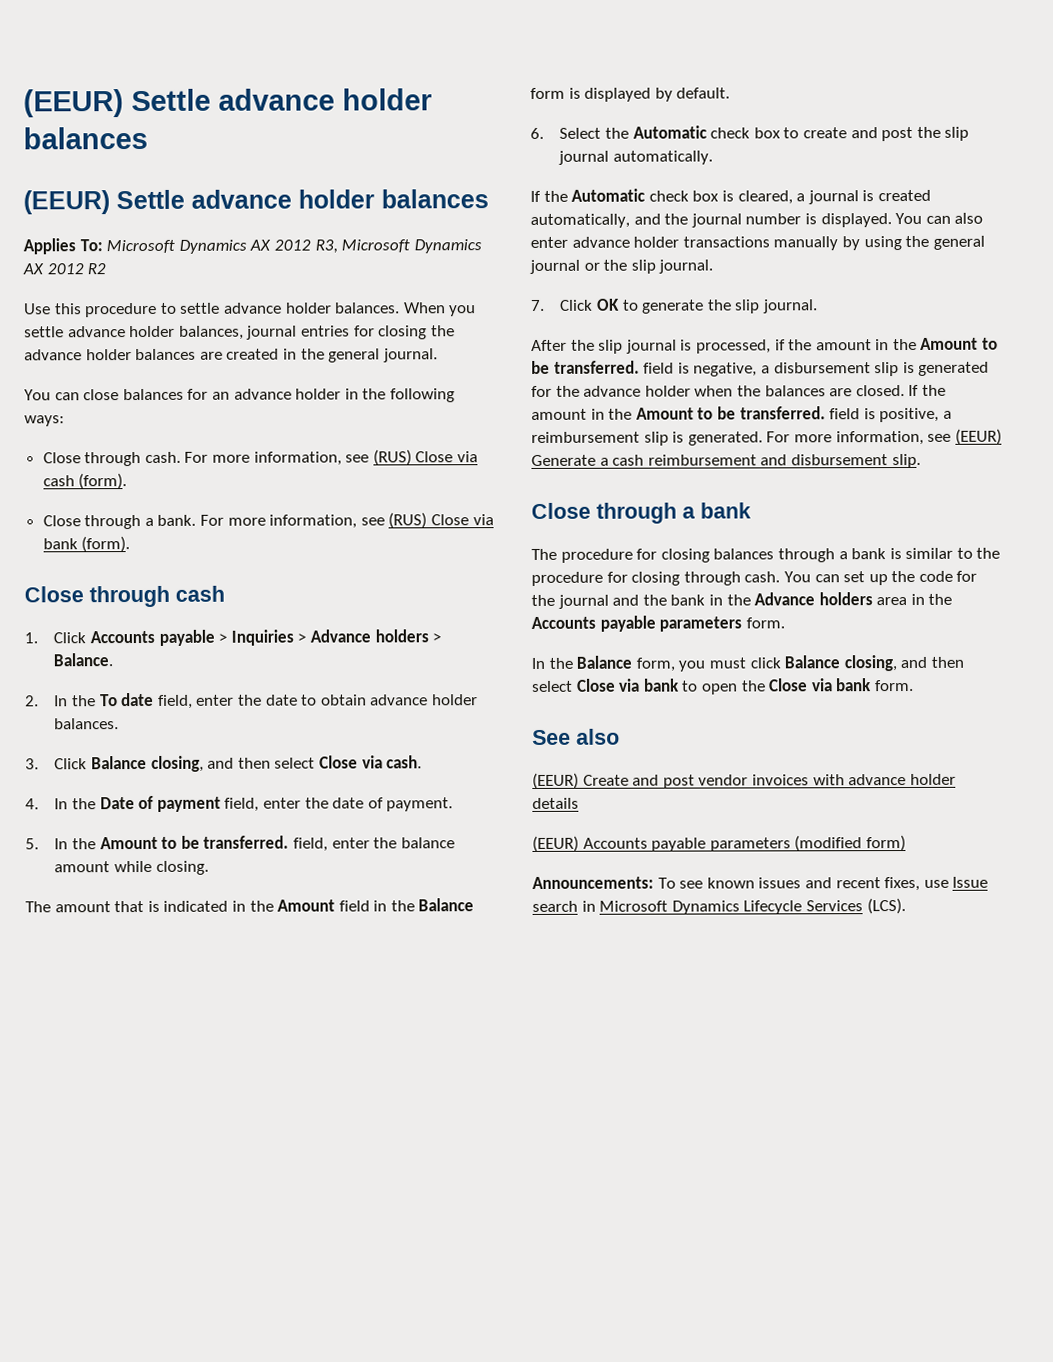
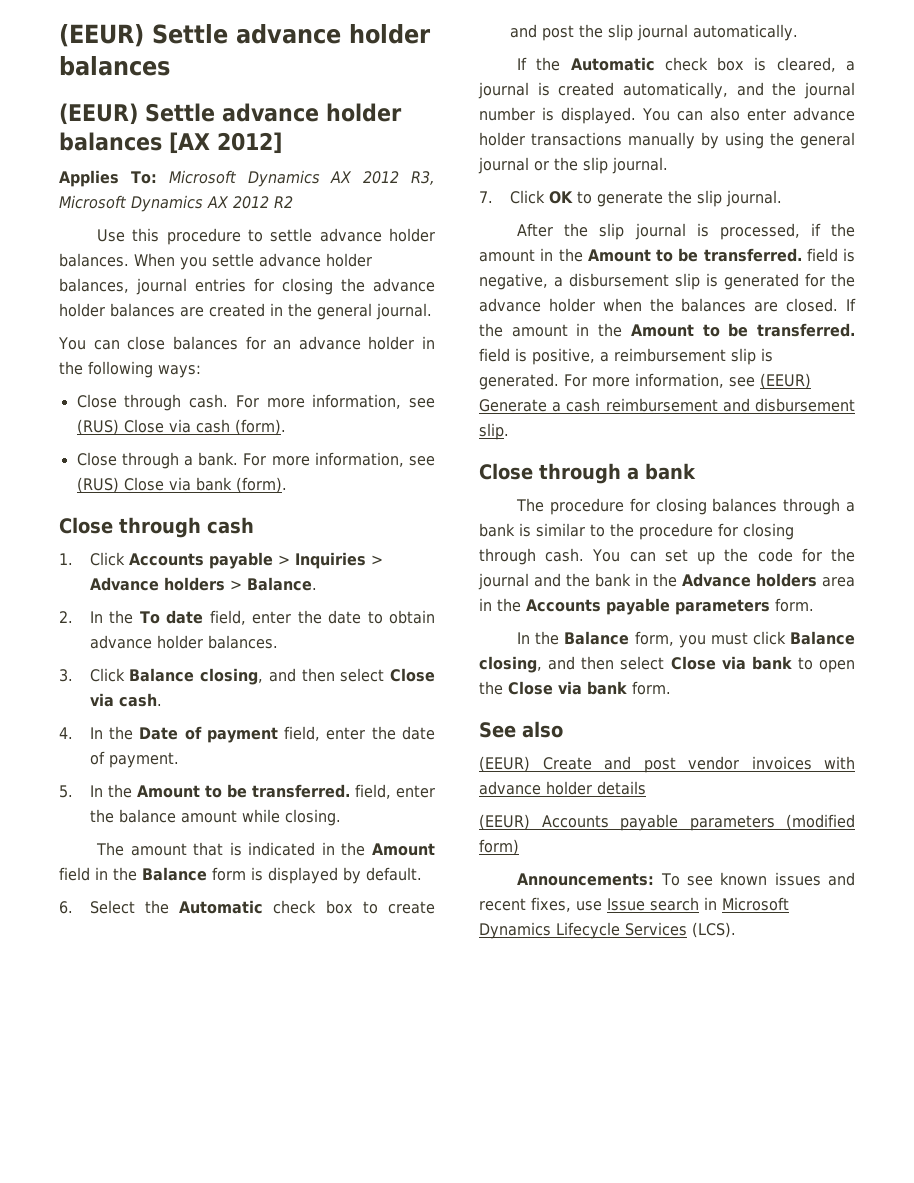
(489, 199) none -> [169,132,282,154] [AX 2012]

